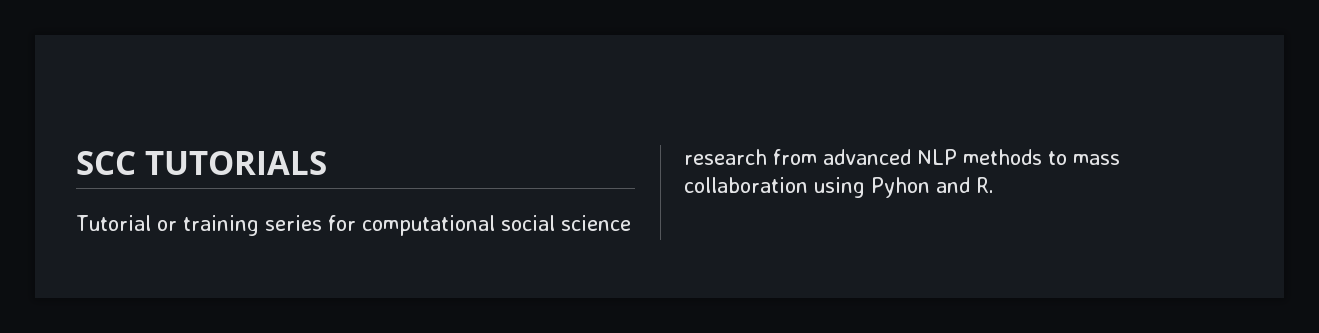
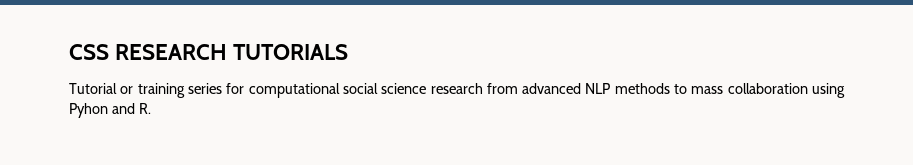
[76,151,136,175] SCC -> [69,44,228,60] CSS RESEARCH

